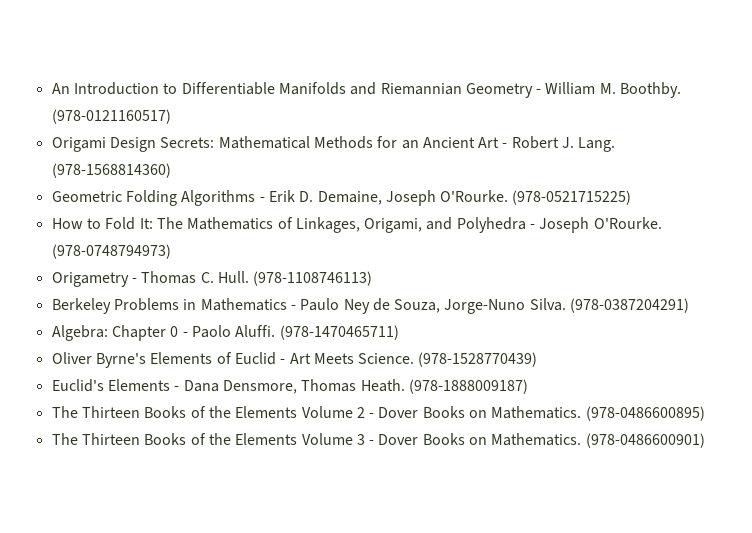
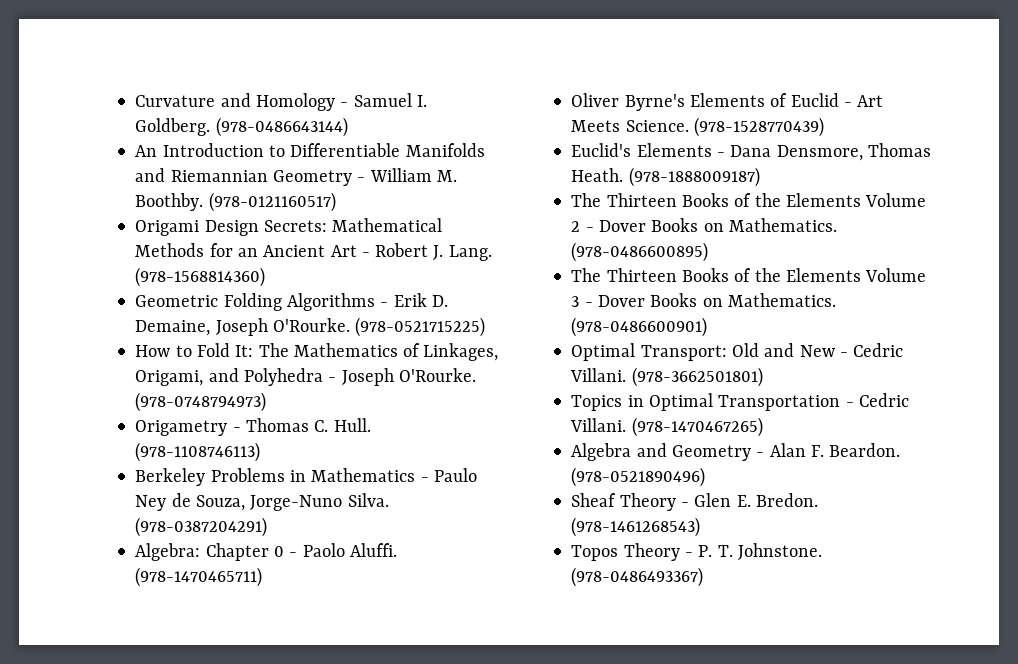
(51, 88) none -> [135,93,427,111] [135,117,348,137] Curvature and Homology - Samuel I. Goldberg. (978-0486643144) //
(705, 440) none -> [571,343,904,361] [570,367,763,387] [571,393,909,411] [570,417,763,437] [571,443,901,461] [571,467,706,487] [571,493,818,511] [571,517,701,537] [571,543,822,561] [571,567,704,587] // Optimal Transport: Old and New - Cedric Villani. (978-3662501801) // Topics in Optimal Transportation - Cedric Villani. (978-1470467265) // Algebra and Geometry - Alan F. Beardon. (978-0521890496) // Sheaf Theory - Glen E. Bredon. (978-1461268543) // Topos Theory - P. T. Johnstone. (978-0486493367)

